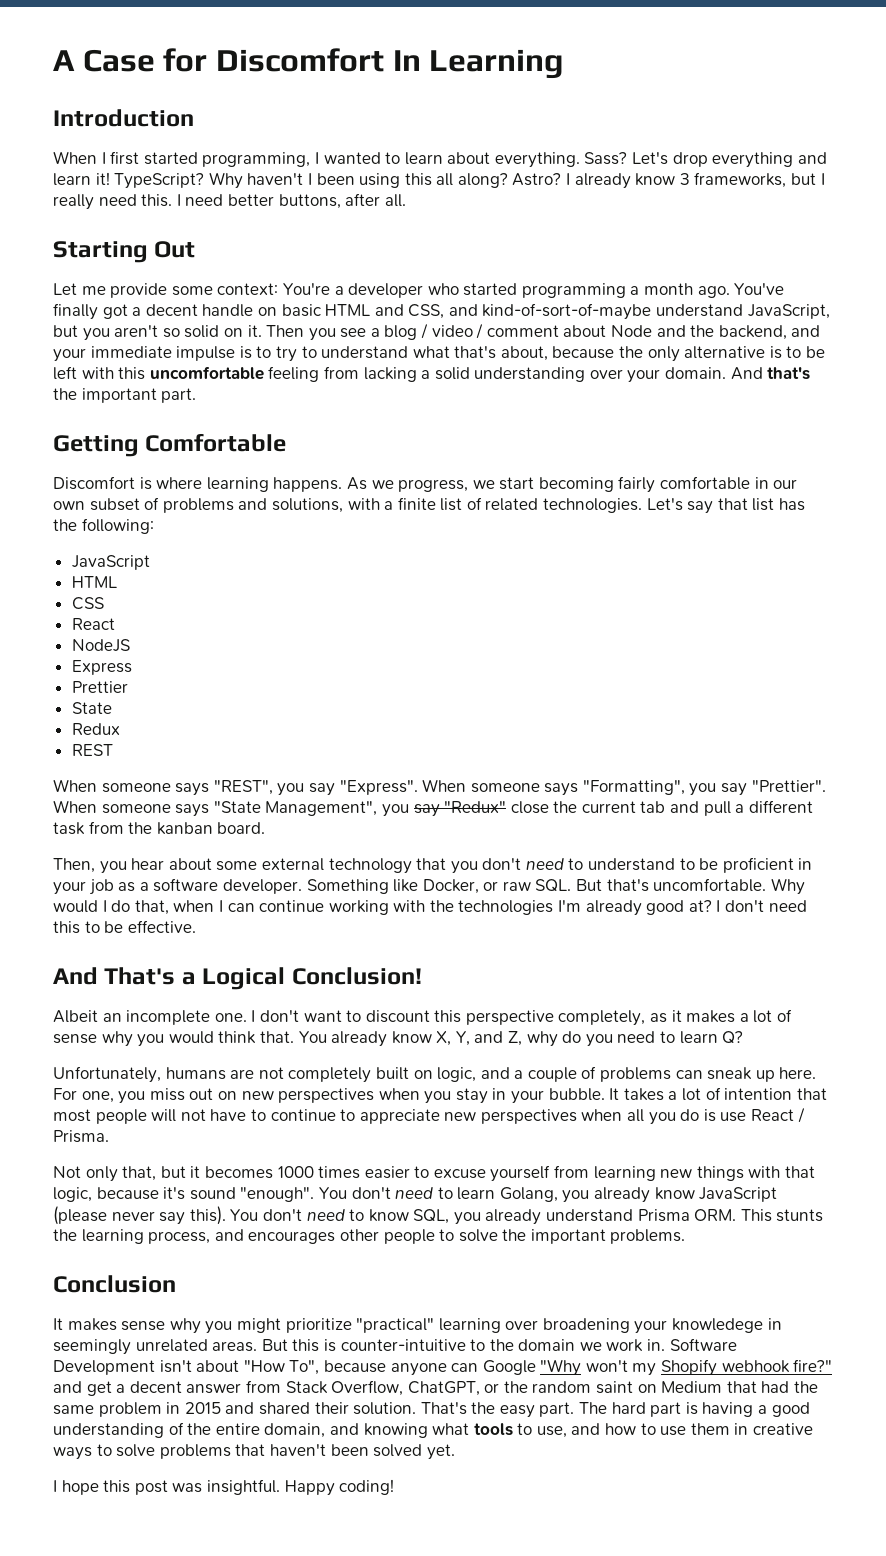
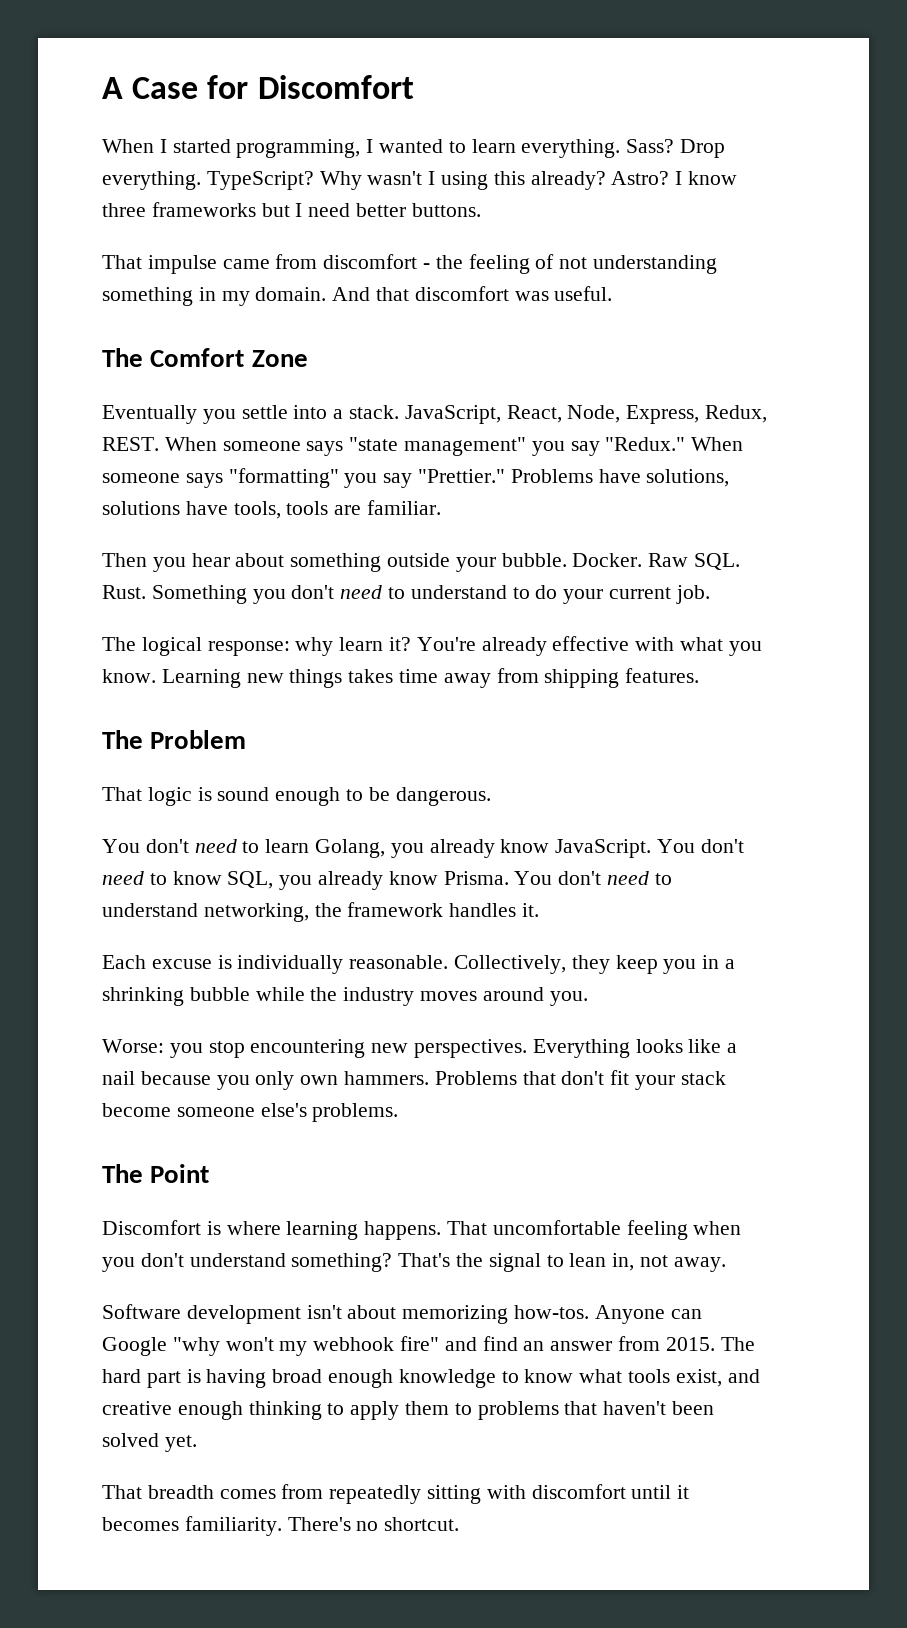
[392,49,564,79] [53,109,194,127] In Learning // Introduction -> (414, 87) none
[110,151,140,165] first -> (167, 146) none
[447,152,491,164] about -> (516, 146) none
[632,152,827,168] [53,172,825,189] [53,193,406,210] [53,241,196,263] [53,283,785,298] [53,303,830,320] [53,323,821,341] [53,346,826,362] [53,366,811,383] [53,388,197,403] [53,433,287,457] [53,476,798,493] [53,497,806,514] [53,518,154,534] [71,555,150,570] [71,576,117,588] [71,597,104,610] [71,618,115,630] [71,639,130,652] [71,660,132,675] [71,681,128,693] [71,702,112,714] [71,723,120,735] [71,744,113,756] [53,779,826,796] [53,800,813,817] [53,821,266,835] [53,858,447,874] Let's drop everything and learn it! TypeScript? Why haven't I been using this all along? Astro? I already know 3 frameworks, but I really need this. I need better buttons, after all. // Starting Out // Let me provide some context: You're a developer who started programming a month ago. You've finally got a decent handle on basic HTML and CSS, and kind-of-sort-of-maybe understand JavaScript, but you aren't so solid on it. Then you see a blog / video / comment about Node and the backend, and your immediate impulse is to try to understand what that's about, because the only alternative is to be left with this uncomfortable feeling from lacking a solid understanding over your domain. And that's the important part. // Getting Comfortable // Discomfort is where learning happens. As we progress, we start becoming fairly comfortable in our own subset of problems and solutions, with a finite list of related technologies. Let's say that list has the following: // JavaScript // HTML // CSS // React // NodeJS // Express // Prettier // State // Redux // REST // When someone says "REST", you say "Express". When someone says "Formatting", you say "Prettier". When someone says "State Management", you say "Redux" close the current tab and pull a different task from the kanban board. // Then, you hear about some external technology that -> [680,139,726,158] [102,171,738,190] [102,202,481,217] [102,254,718,274] [102,286,613,306] [102,348,308,367] [102,405,768,424] [102,437,744,456] [102,468,730,488] [102,500,442,519] [102,553,741,572] [102,585,247,604] Drop everything. TypeScript? Why wasn't I using this already? Astro? I know three frameworks but I need better buttons. // That impulse came from discomfort - the feeling of not understanding something in my domain. And that discomfort was useful. // The Comfort Zone // Eventually you settle into a stack. JavaScript, React, Node, Express, Redux, REST. When someone says "state management" you say "Redux." When someone says "formatting" you say "Prettier." Problems have solutions, solutions have tools, tools are familiar. // Then you hear about something outside your bubble. Docker. Raw SQL. Rust. Something
[699,857,813,873] [53,878,805,895] [53,900,807,916] [53,920,196,934] [53,967,422,990] [53,1009,793,1026] [53,1031,744,1047] [53,1066,817,1083] [53,1087,827,1104] [53,1107,805,1125] [53,1130,109,1143] [53,1165,816,1182] [53,1187,315,1202] be proficient in your job as a software developer. Something like Docker, or raw SQL. But that's uncomfortable. Why would I do that, when I can continue working with the technologies I'm already good at? I don't need this to be effective. // And That's a Logical Conclusion! // Albeit an incomplete one. I don't want to discount this perspective completely, as it makes a lot of sense why you would think that. You already know X, Y, and Z, why do you need to learn Q? // Unfortunately, humans are not completely built on logic, and a couple of problems can sneak up here. For one, you miss out on new perspectives when you stay in your bubble. It takes a lot of intention that most people will not have to continue to appreciate new perspectives when all you do is use React / Prisma. // Not only that, but it becomes 1000 times easier to excuse yourself from learning new things with that logic, because it's sound "enough". -> [535,585,710,604] [102,636,762,656] [102,668,700,688] [102,730,247,749] [102,787,491,806] do your current job. // The logical response: why learn it? You're already effective with what you know. Learning new things takes time away from shipping features. // The Problem // That logic is sound enough to be dangerous. //
[699,1187,778,1202] [53,1206,226,1225] JavaScript (please never say this). -> [555,839,652,858] JavaScript.
[546,1209,824,1222] [53,1229,686,1244] [53,1275,176,1293] [53,1318,782,1334] [53,1338,737,1355] [53,1360,447,1376] understand Prisma ORM. This stunts the learning process, and encourages other people to solve the important problems. // Conclusion // It makes sense why you might prioritize "practical" learning over broadening your knowledege in seemingly unrelated areas. But this is counter-intuitive to the domain we work in. Software Development isn't about "How To", because anyone -> [388,871,672,885] [102,902,540,922] [102,955,736,974] [102,987,588,1006] [102,1039,738,1058] [102,1070,726,1090] [102,1103,399,1122] [102,1164,210,1183] [102,1220,742,1240] [102,1253,726,1272] [102,1304,665,1324] know Prisma. You don't need to understand networking, the framework handles it. // Each excuse is individually reasonable. Collectively, they keep you in a shrinking bubble while the industry moves around you. // Worse: you stop encountering new perspectives. Everything looks like a nail because you only own hammers. Problems that don't fit your stack become someone else's problems. // The Point // Discomfort is where learning happens. That uncomfortable feeling when you don't understand something? That's the signal to lean in, not away. // Software development isn't about memorizing how-tos. Anyone
[540,1359,582,1376] "Why -> [172,1337,220,1356] "why
[661,1359,833,1376] [53,1380,819,1396] [53,1402,575,1418] Shopify webhook fire?" and get a decent answer from Stack Overflow, ChatGPT, or the random saint on Medium that had the same problem in 2015 and shared their solution. That's the easy part. -> [313,1336,715,1351] webhook fire" and find an answer from 2015.
[758,1402,810,1417] [53,1422,814,1438] [53,1444,156,1460] a good understanding of the entire domain, and knowing what tools to use, and how to use them in creative ways to solve -> [272,1369,760,1388] [102,1401,472,1420] broad enough knowledge to know what tools exist, and creative enough thinking to apply them to
[53,1479,395,1496] I hope this post was insightful. Happy coding! -> [102,1484,690,1504] [102,1516,460,1536] That breadth comes from repeatedly sitting with discomfort until it becomes familiarity. There's no shortcut.

